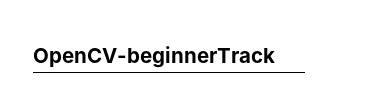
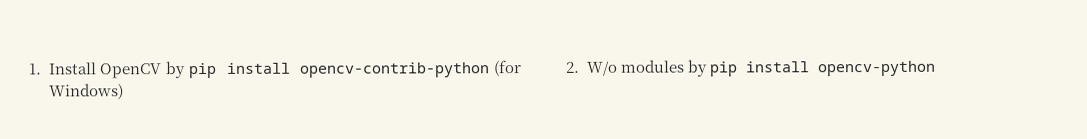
[33,46,275,68] OpenCV-beginnerTrack -> [28,60,522,79] [48,83,124,100] [565,59,936,77] 1. Install OpenCV by pip install opencv-contrib-python (for Windows) // 2. W/o modules by pip install opencv-python

